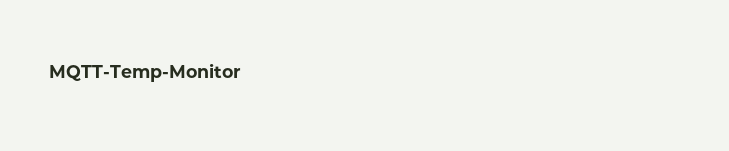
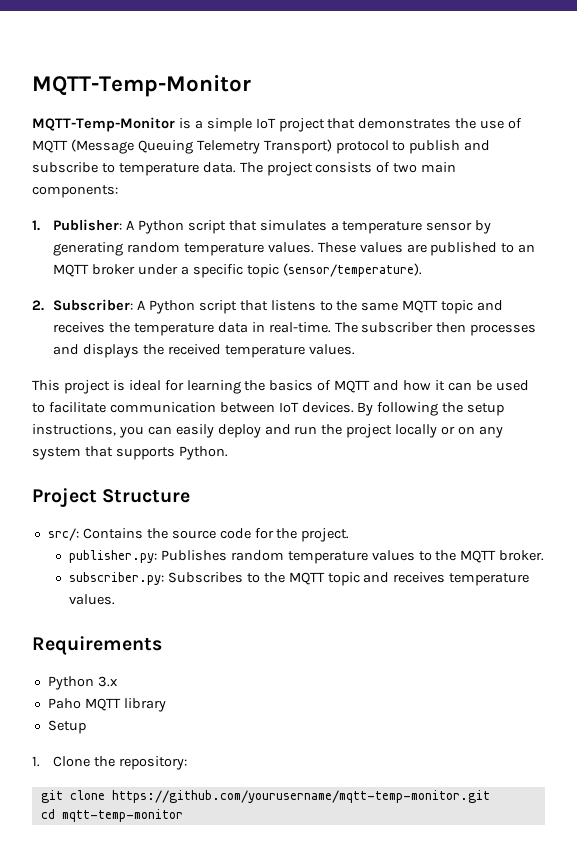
[49,63,241,82] MQTT-Temp-Monitor -> [32,75,251,97] [32,117,523,132] [32,139,491,154] [32,162,457,176] [32,185,118,198] [32,219,492,234] [53,242,536,256] [53,263,422,278] [32,299,504,314] [53,322,537,336] [53,344,355,358] [32,380,529,394] [32,402,505,416] [32,424,503,438] [32,446,228,460] [32,488,191,507] [47,528,350,542] [68,550,545,564] [68,572,530,586] [68,594,115,605] [32,636,162,655] [47,676,118,690] [47,698,166,712] [47,720,86,734] [32,756,187,770] [40,790,490,803] [40,809,183,822] MQTT-Temp-Monitor // MQTT-Temp-Monitor is a simple IoT project that demonstrates the use of MQTT (Message Queuing Telemetry Transport) protocol to publish and subscribe to temperature data. The project consists of two main components: // 1. Publisher: A Python script that simulates a temperature sensor by generating random temperature values. These values are published to an MQTT broker under a specific topic (sensor/temperature). // 2. Subscriber: A Python script that listens to the same MQTT topic and receives the temperature data in real-time. The subscriber then processes and displays the received temperature values. // This project is ideal for learning the basics of MQTT and how it can be used to facilitate communication between IoT devices. By following the setup instructions, you can easily deploy and run the project locally or on any system that supports Python. // Project Structure // src/: Contains the source code for the project. // publisher.py: Publishes random temperature values to the MQTT broker. // subscriber.py: Subscribes to the MQTT topic and receives temperature values. // Requirements // Python 3.x // Paho MQTT library // Setup // 1. Clone the repository: // git clone https://github.com/yourusername/mqtt-temp-monitor.git // cd mqtt-temp-monitor

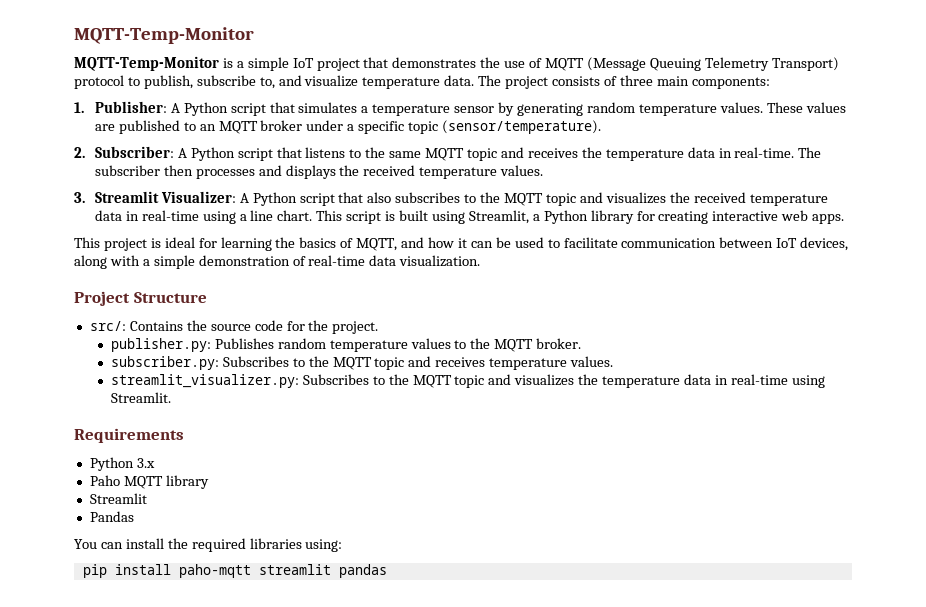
[409,140,491,154] [32,162,115,173] publish and subscribe to -> [143,75,359,89] publish, subscribe to, and visualize
[393,163,418,173] two -> [619,75,653,86] three
(355, 349) none -> [74,191,828,206] [94,210,845,224] // 3. Streamlit Visualizer: A Python script that also subscribes to the MQTT topic and visualizes the received temperature data in real-time using a line chart. This script is built using Streamlit, a Python library for creating interactive web apps.
[334,380,371,393] MQTT -> [356,238,398,251] MQTT,
[301,402,505,416] [32,424,503,438] [32,446,228,460] devices. By following the setup instructions, you can easily deploy and run the project locally or on any system that supports Python. -> [800,237,849,251] [74,255,481,269] devices, along with a simple demonstration of real-time data visualization.
(115, 599) none -> [110,374,825,388] [110,392,171,403] // streamlit_visualizer.py: Subscribes to the MQTT topic and visualizes the temperature data in real-time using Streamlit.
[47,720,86,734] [32,756,187,770] [40,790,490,803] [40,809,183,822] Setup // 1. Clone the repository: // git clone https://github.com/yourusername/mqtt-temp-monitor.git // cd mqtt-temp-monitor -> [89,493,147,504] [89,511,134,522] [74,538,343,552] [82,564,387,578] Streamlit // Pandas // You can install the required libraries using: // pip install paho-mqtt streamlit pandas

